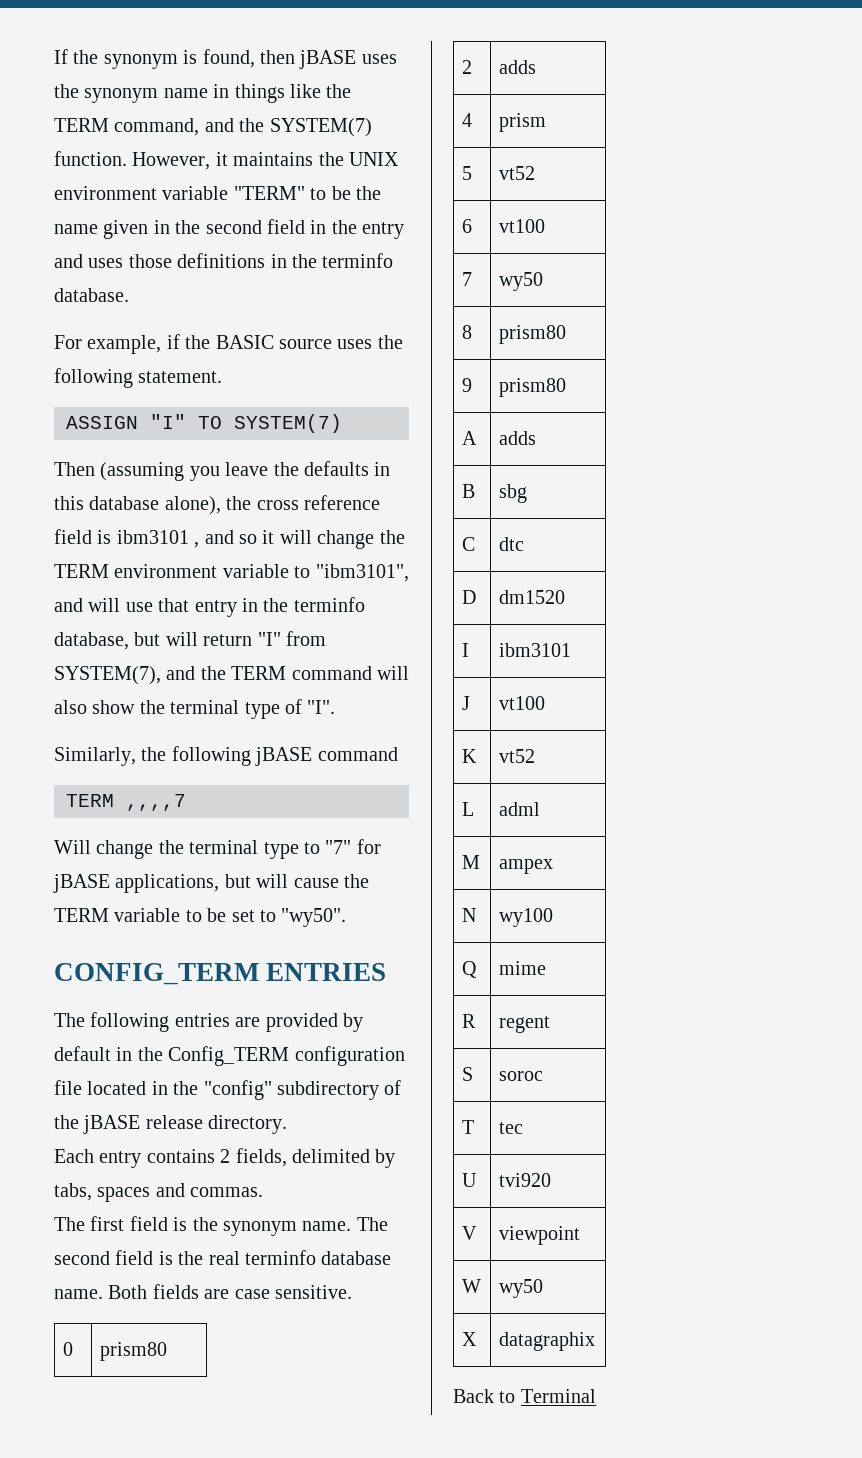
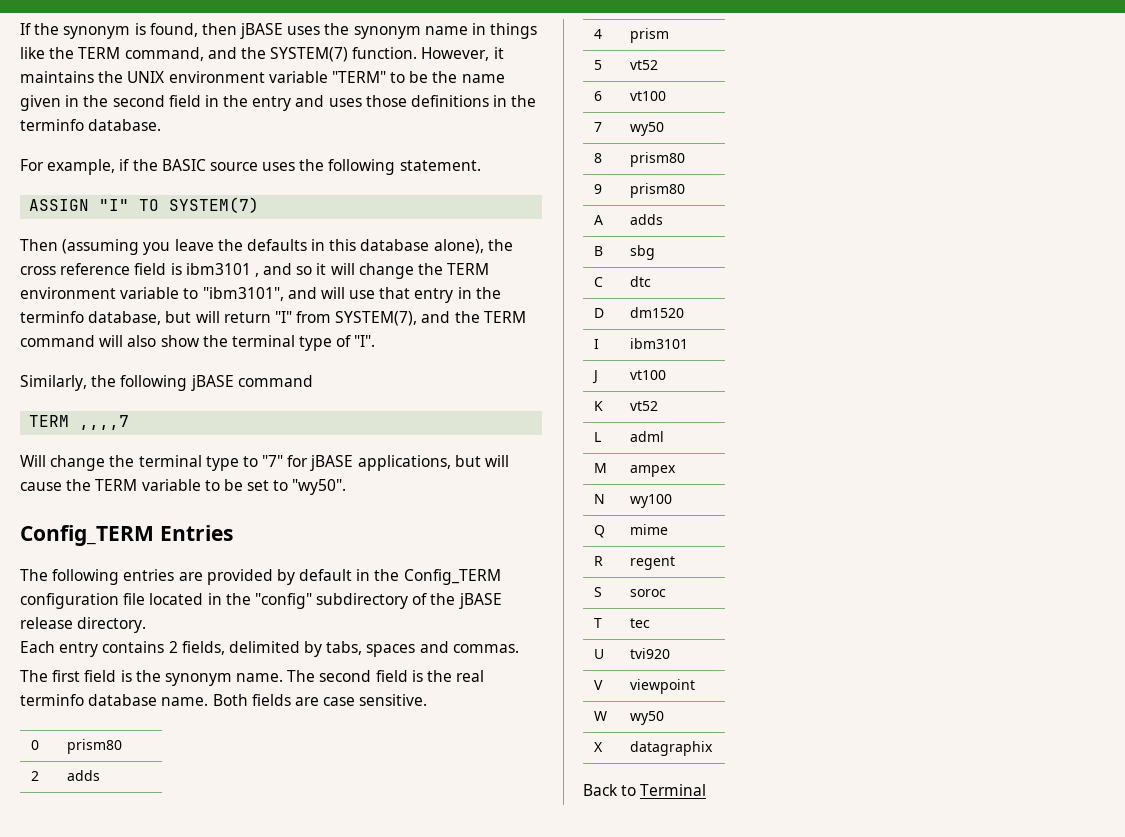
[54,963,387,985] CONFIG_TERM ENTRIES -> [20,525,233,546] Config_TERM Entries

